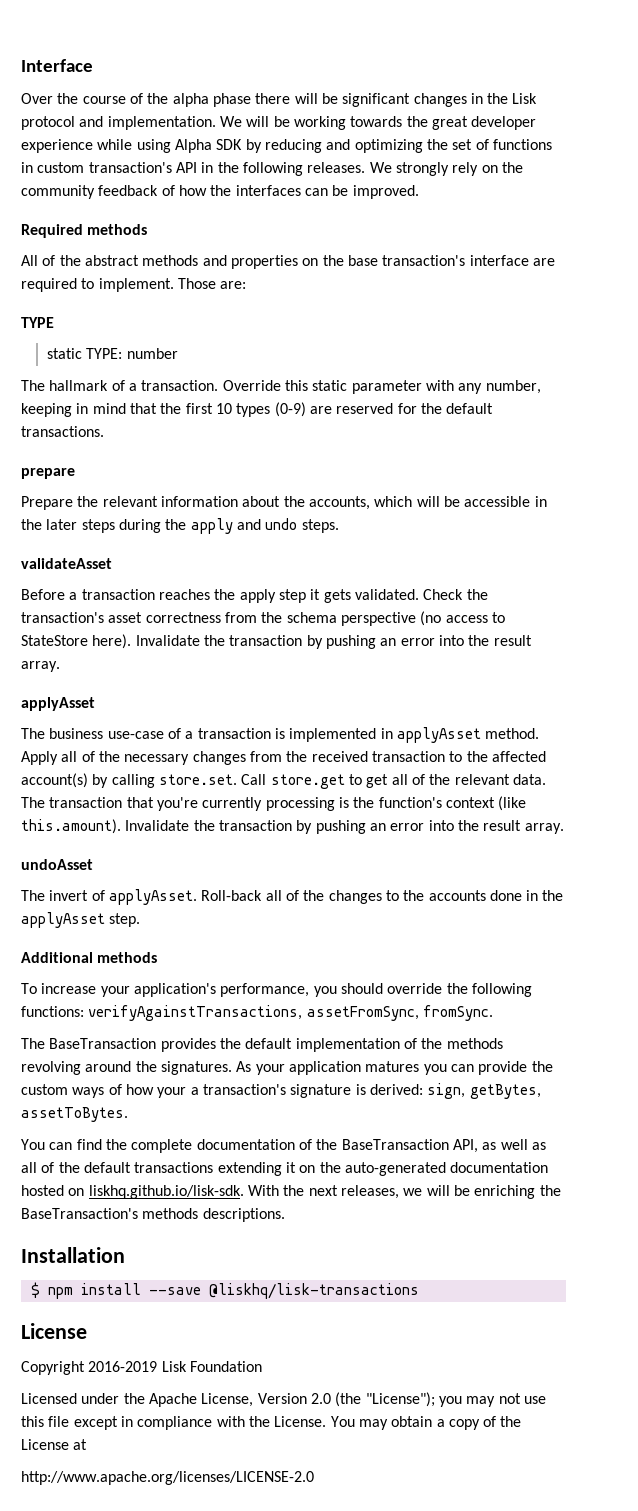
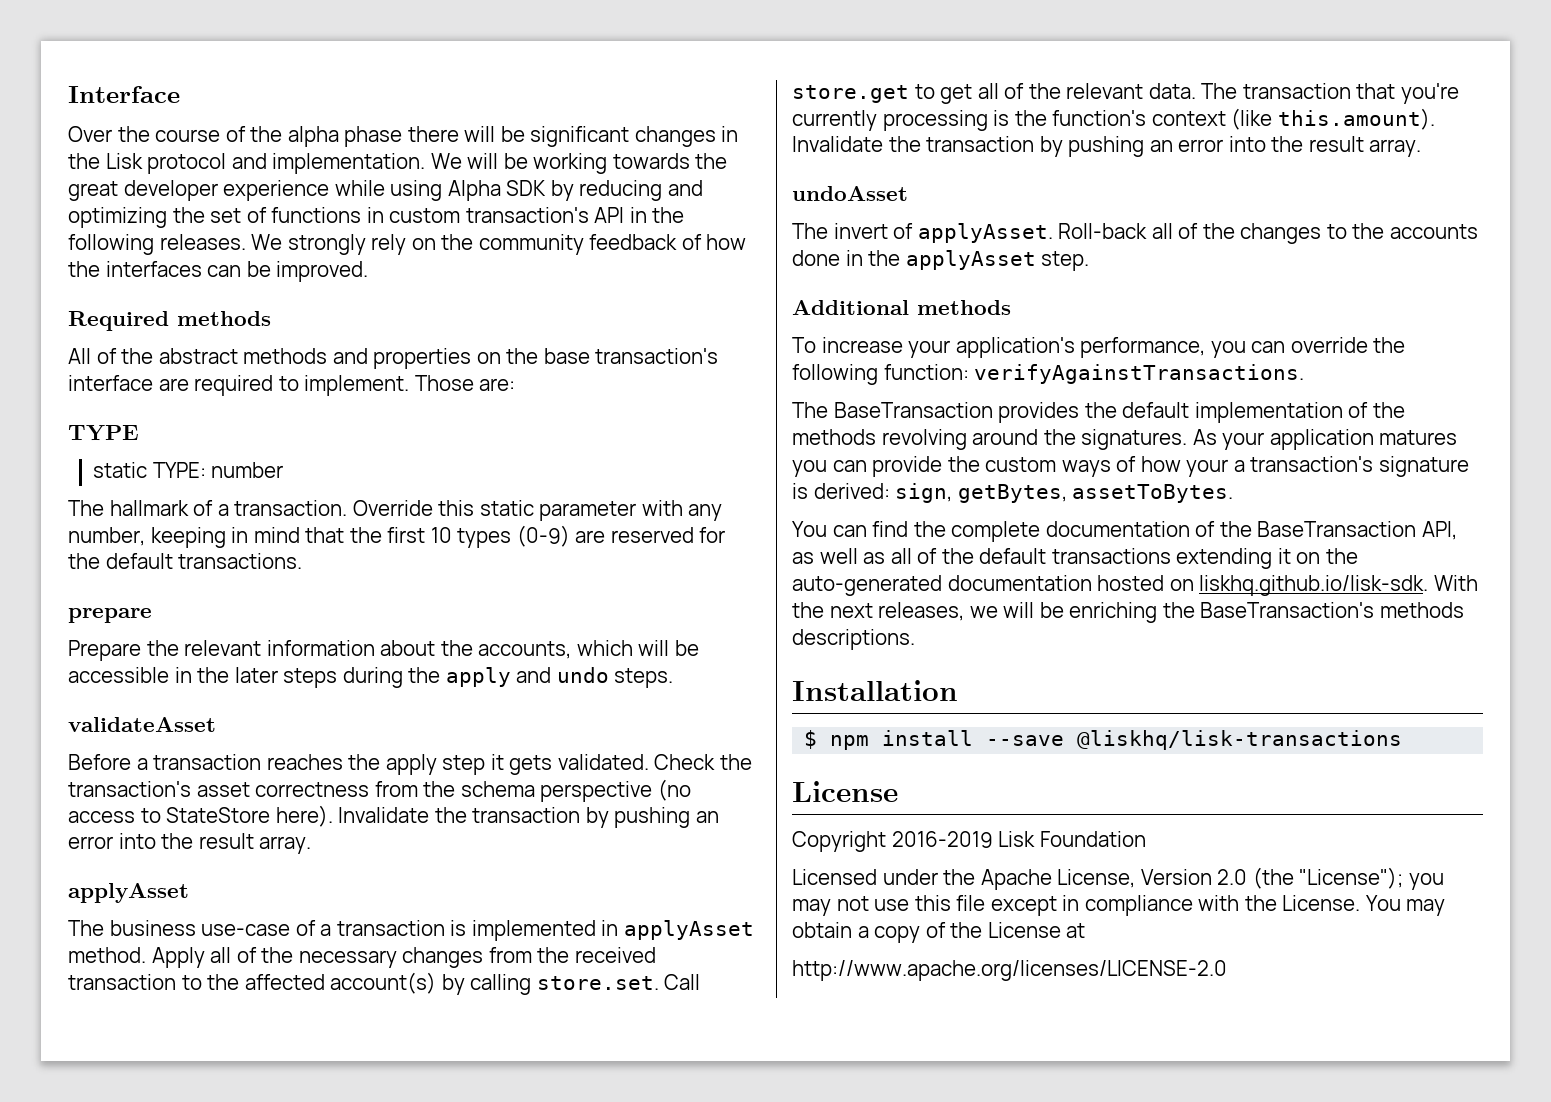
[340,983,383,994] should -> [1251,341,1286,353] can
[21,1005,493,1021] functions: verifyAgainstTransactions, assetFromSync, fromSync. -> [883,364,1305,384] function: verifyAgainstTransactions.

